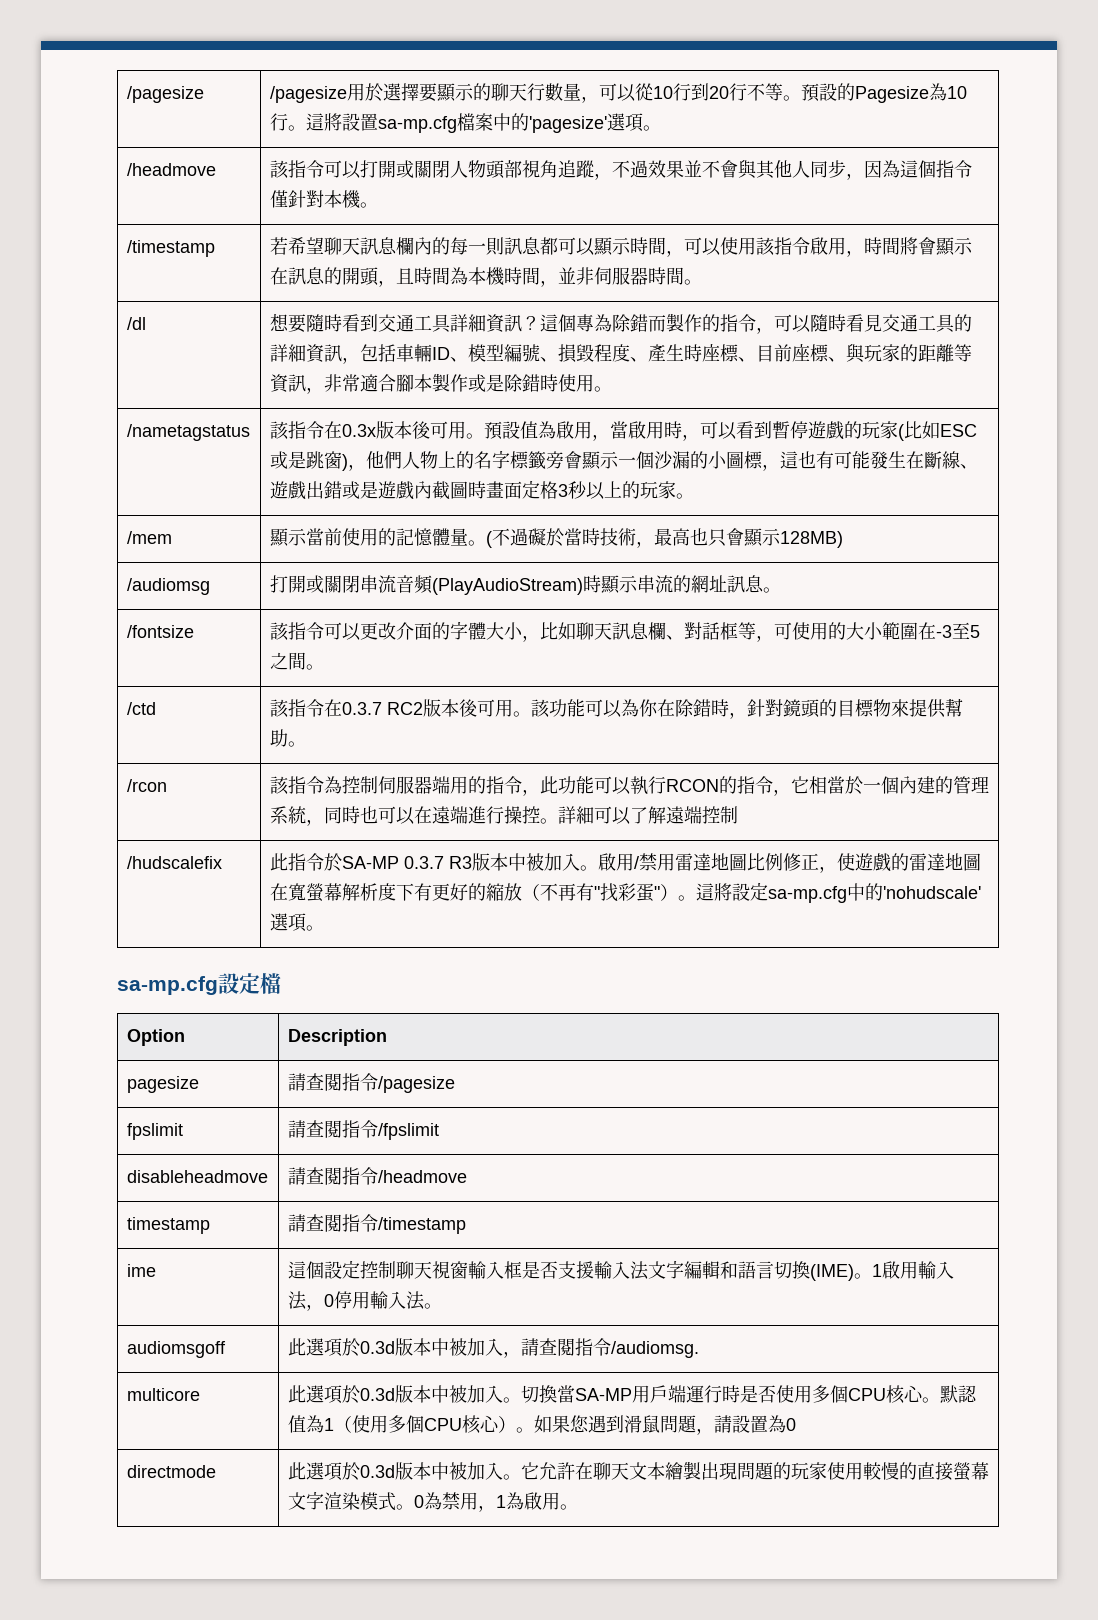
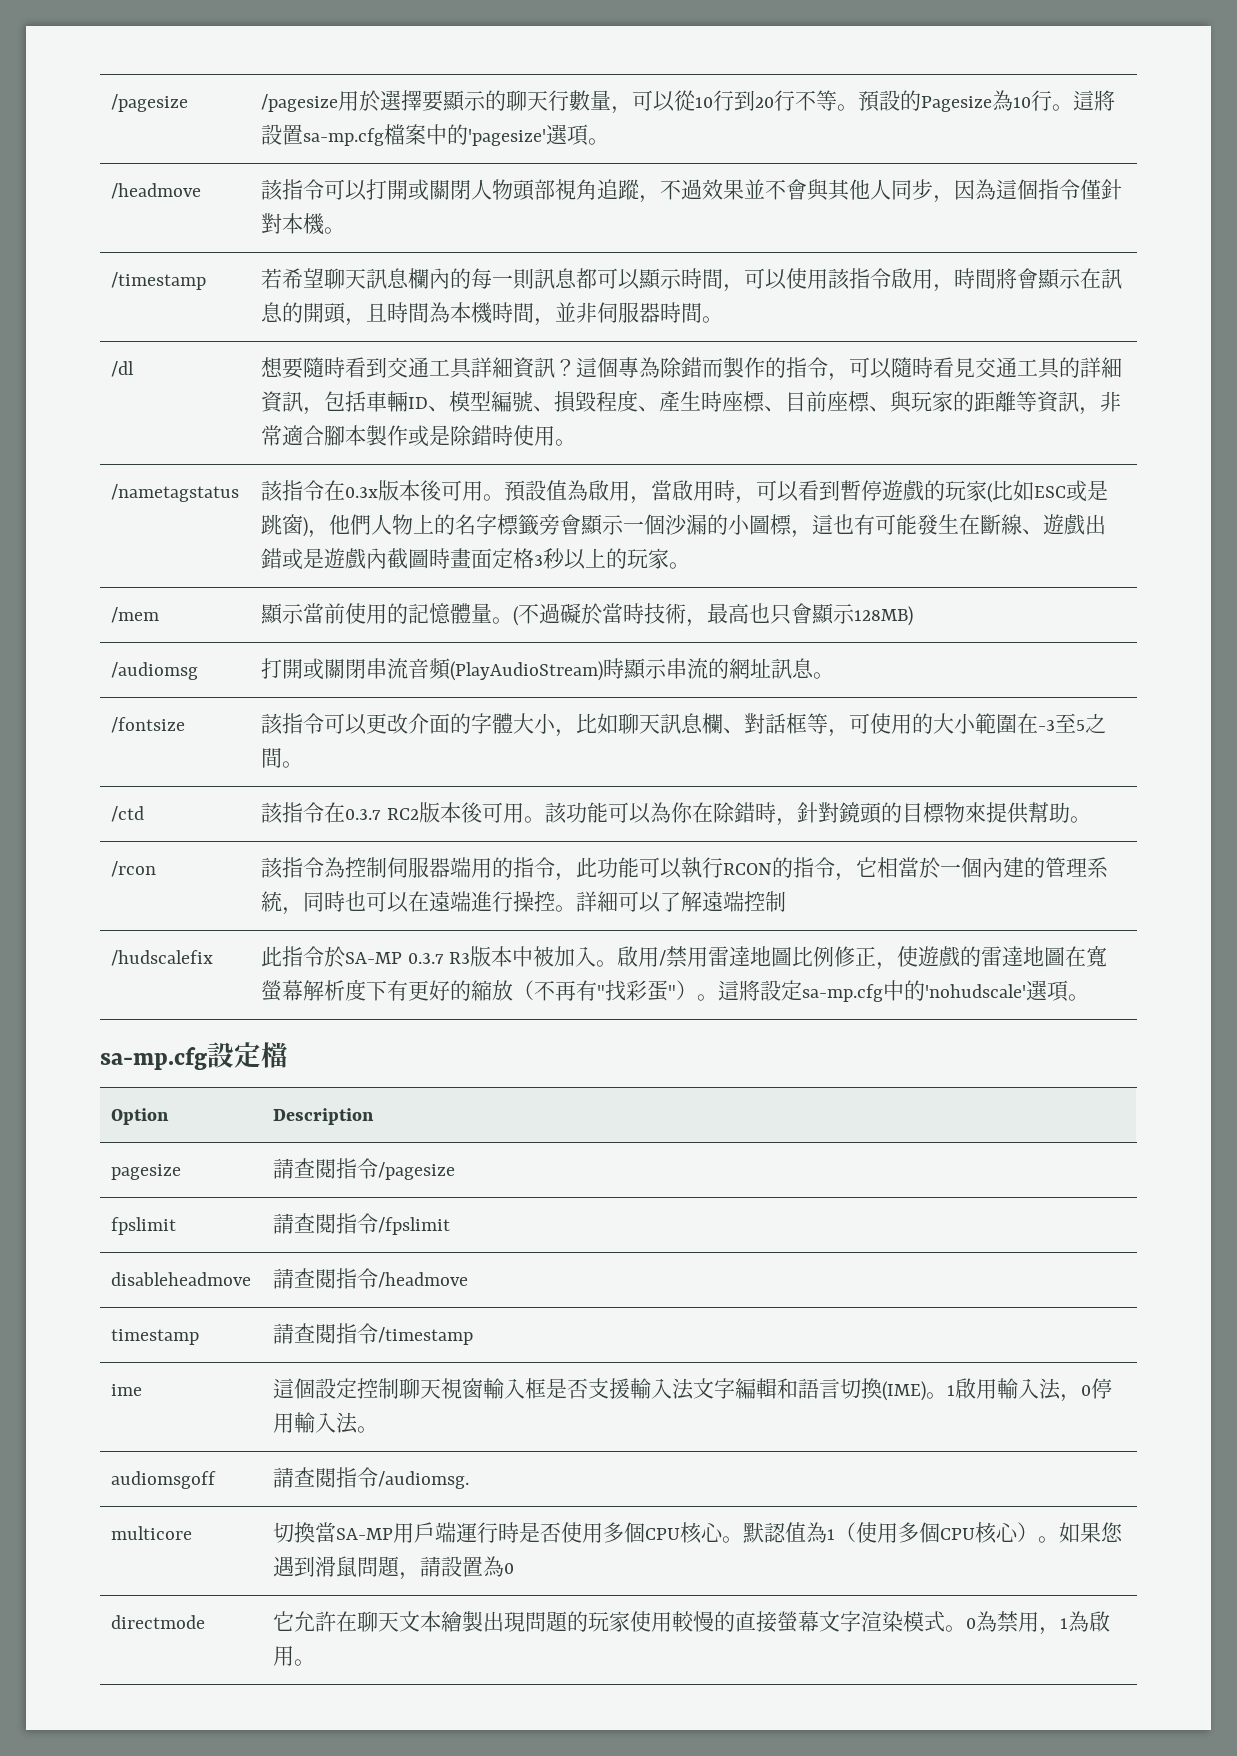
[287,1338,521,1358] 此選項於0.3d版本中被加入， -> (216, 1480) none
[287,1385,521,1404] 此選項於0.3d版本中被加入。 -> (192, 1533) none
[287,1462,521,1481] 此選項於0.3d版本中被加入。 -> (205, 1622) none

